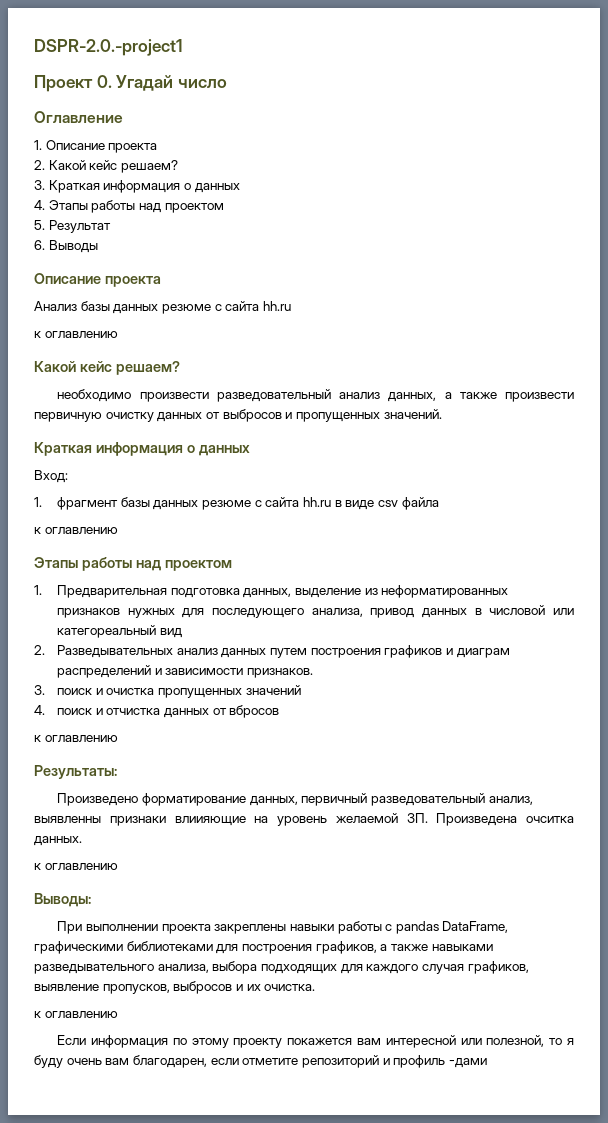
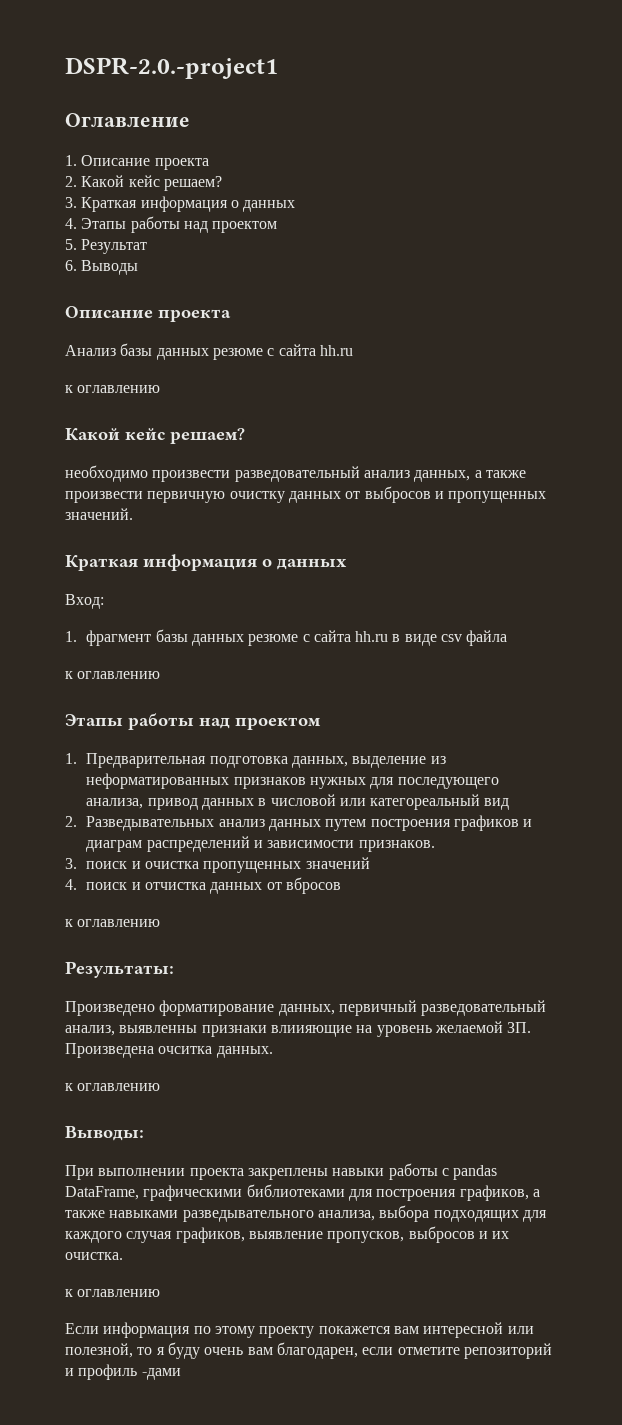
[34,75,227,92] // Проект 0. Угадай число -> (278, 68) none

